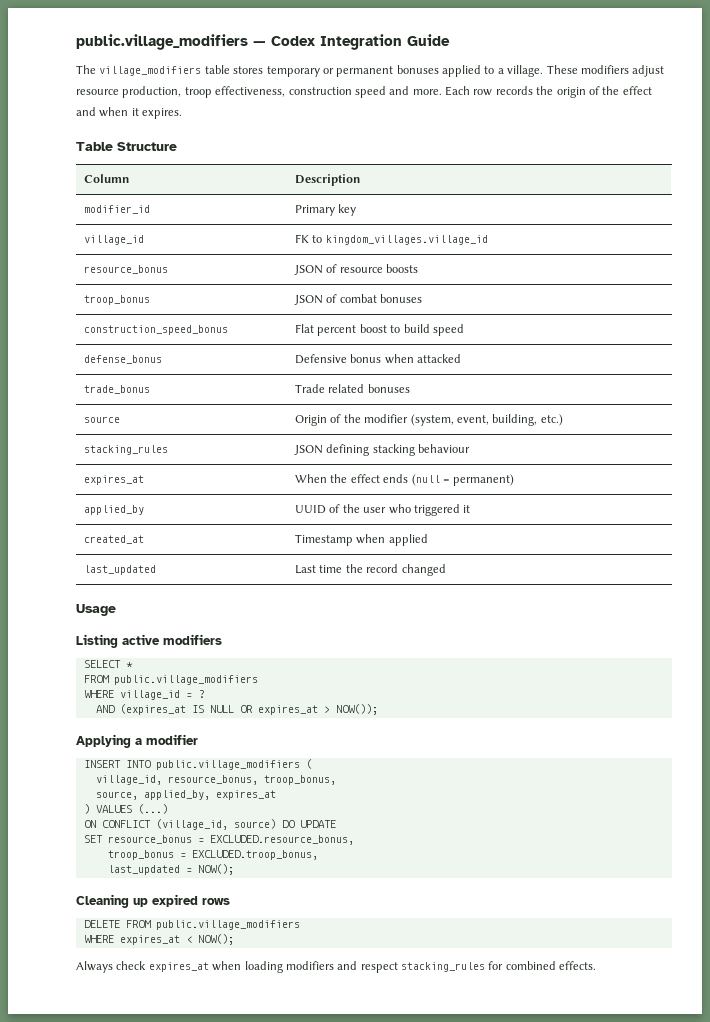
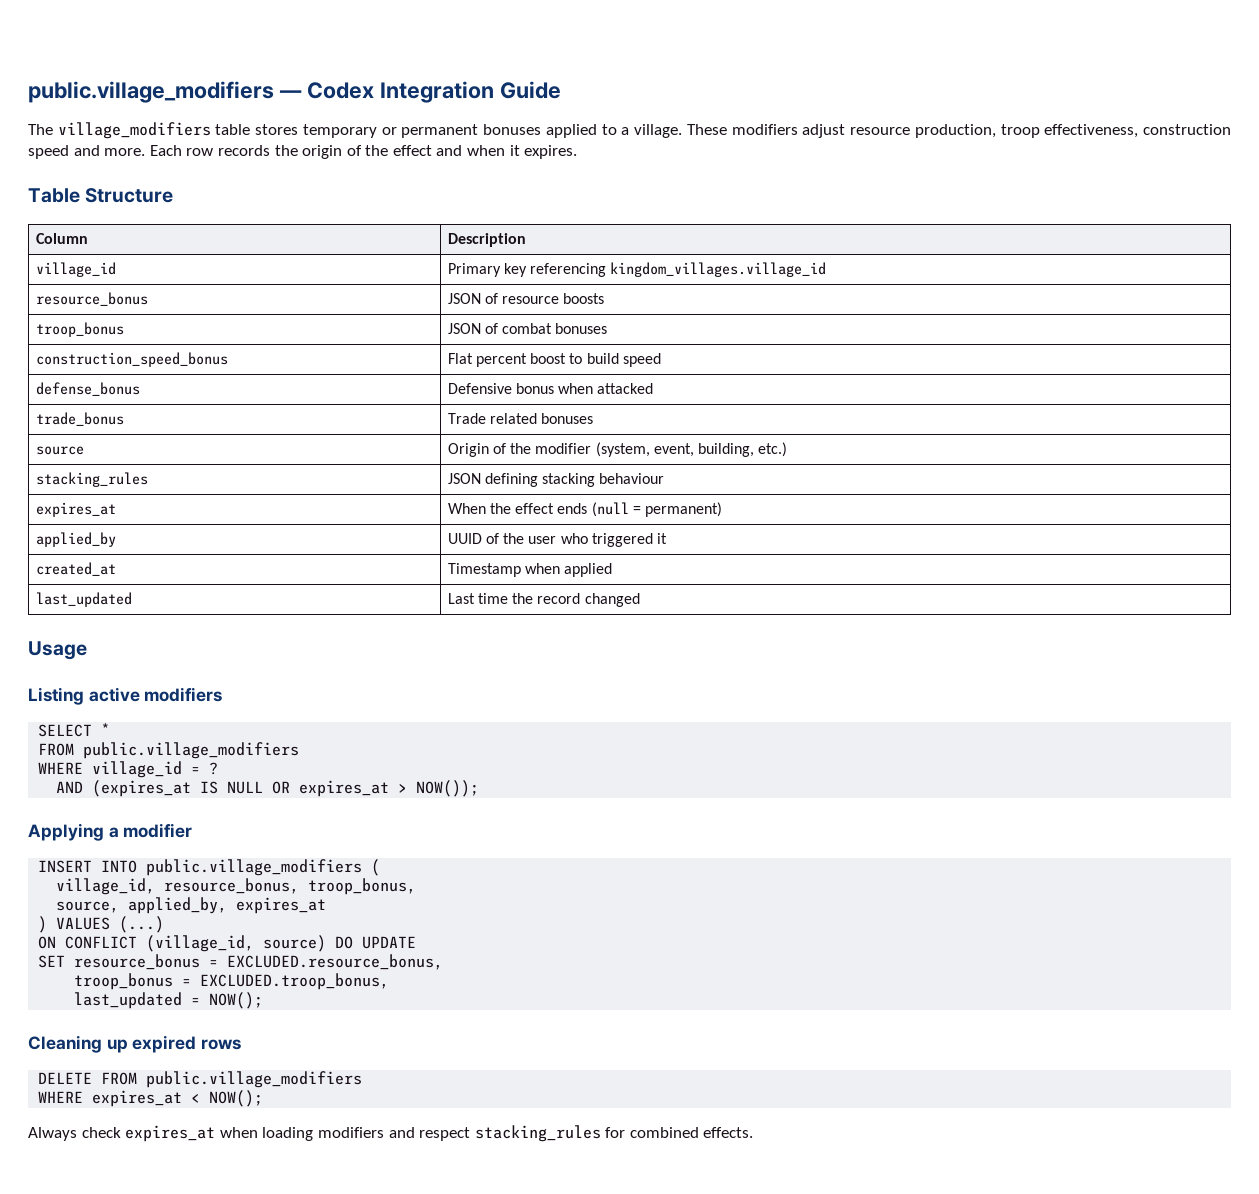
[84,205,151,214] modifier_id -> [35,262,116,277] village_id
[84,235,145,245] [295,234,323,243] // village_id | FK to -> [530,263,607,277] referencing

